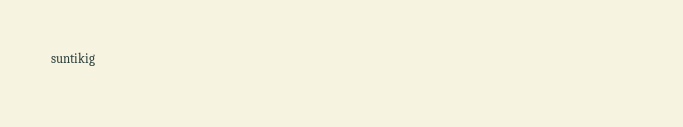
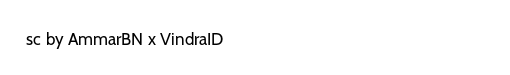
[51,52,95,66] suntikig -> [26,32,224,49] sc by AmmarBN x VindraID

